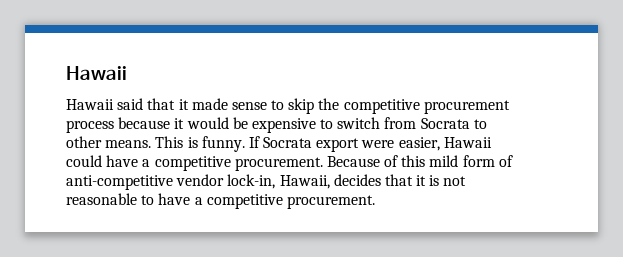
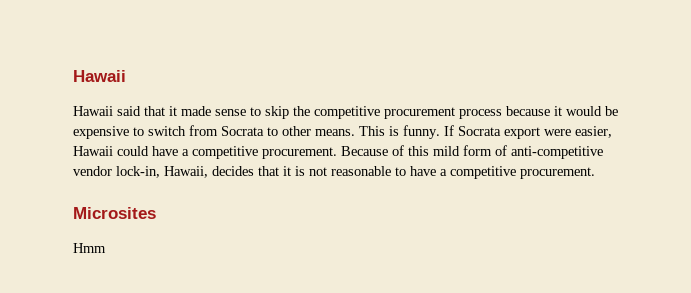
(375, 202) none -> [73,207,156,219] [73,243,106,253] // Microsites // Hmm

